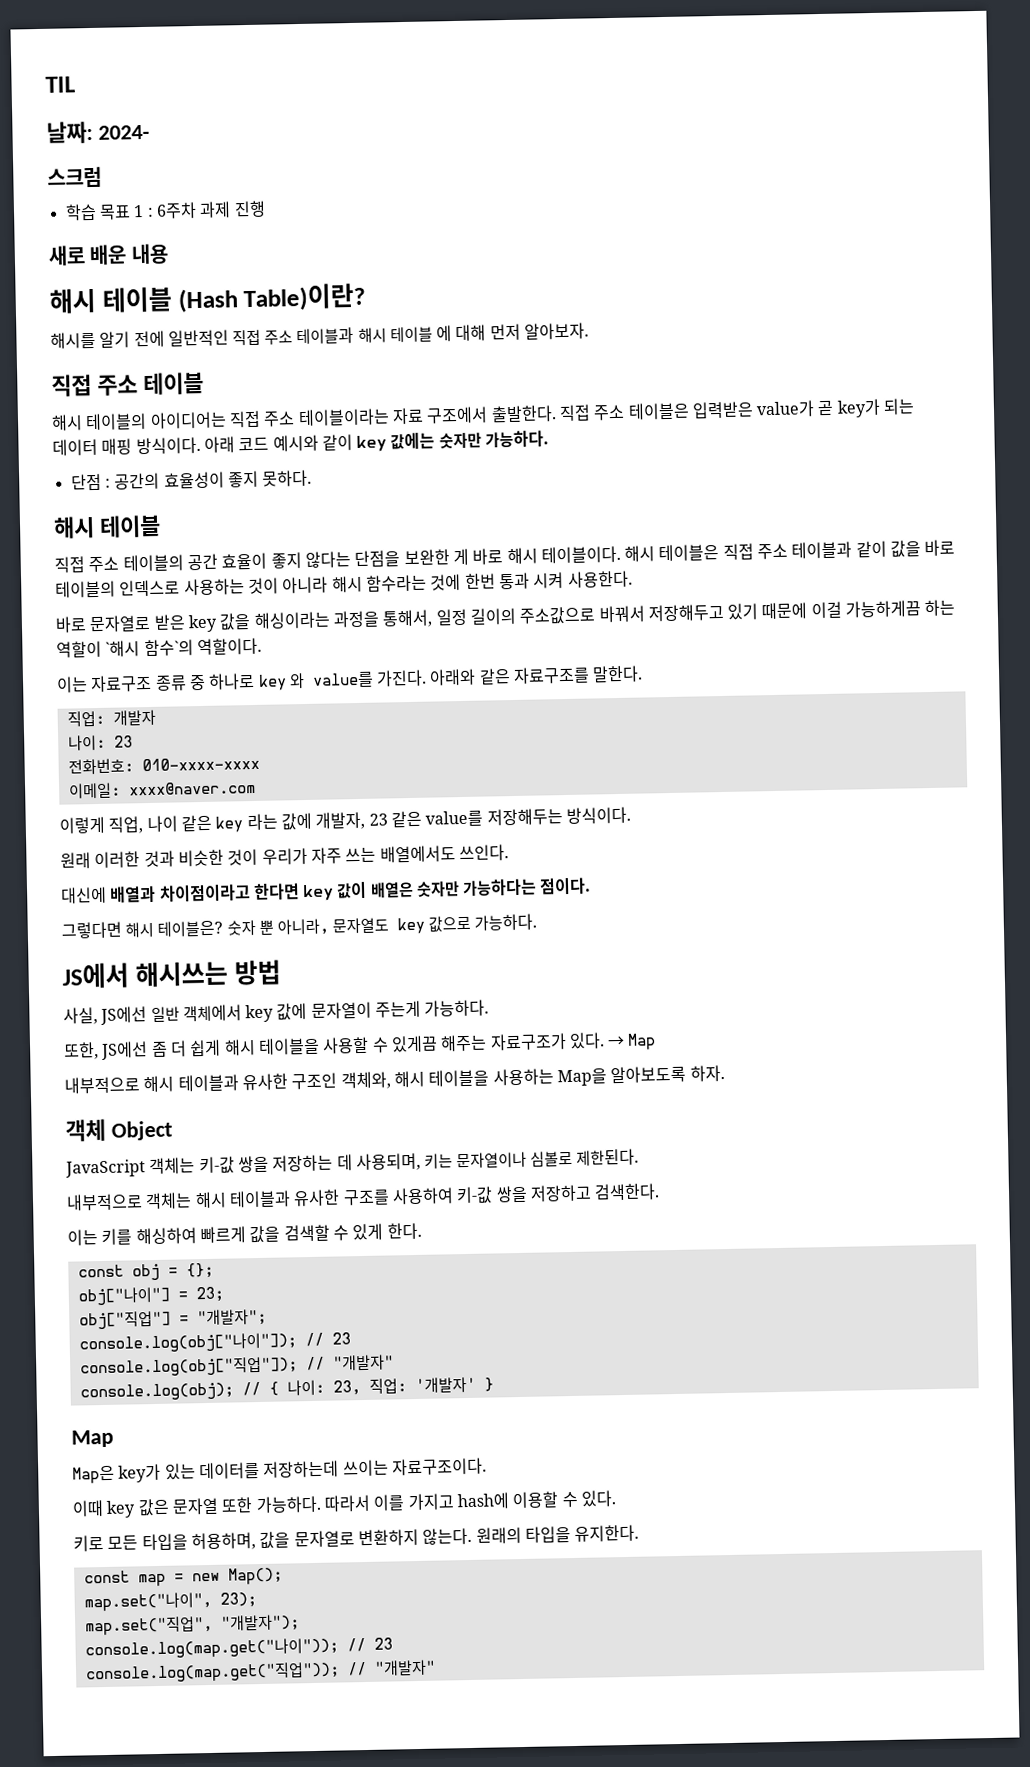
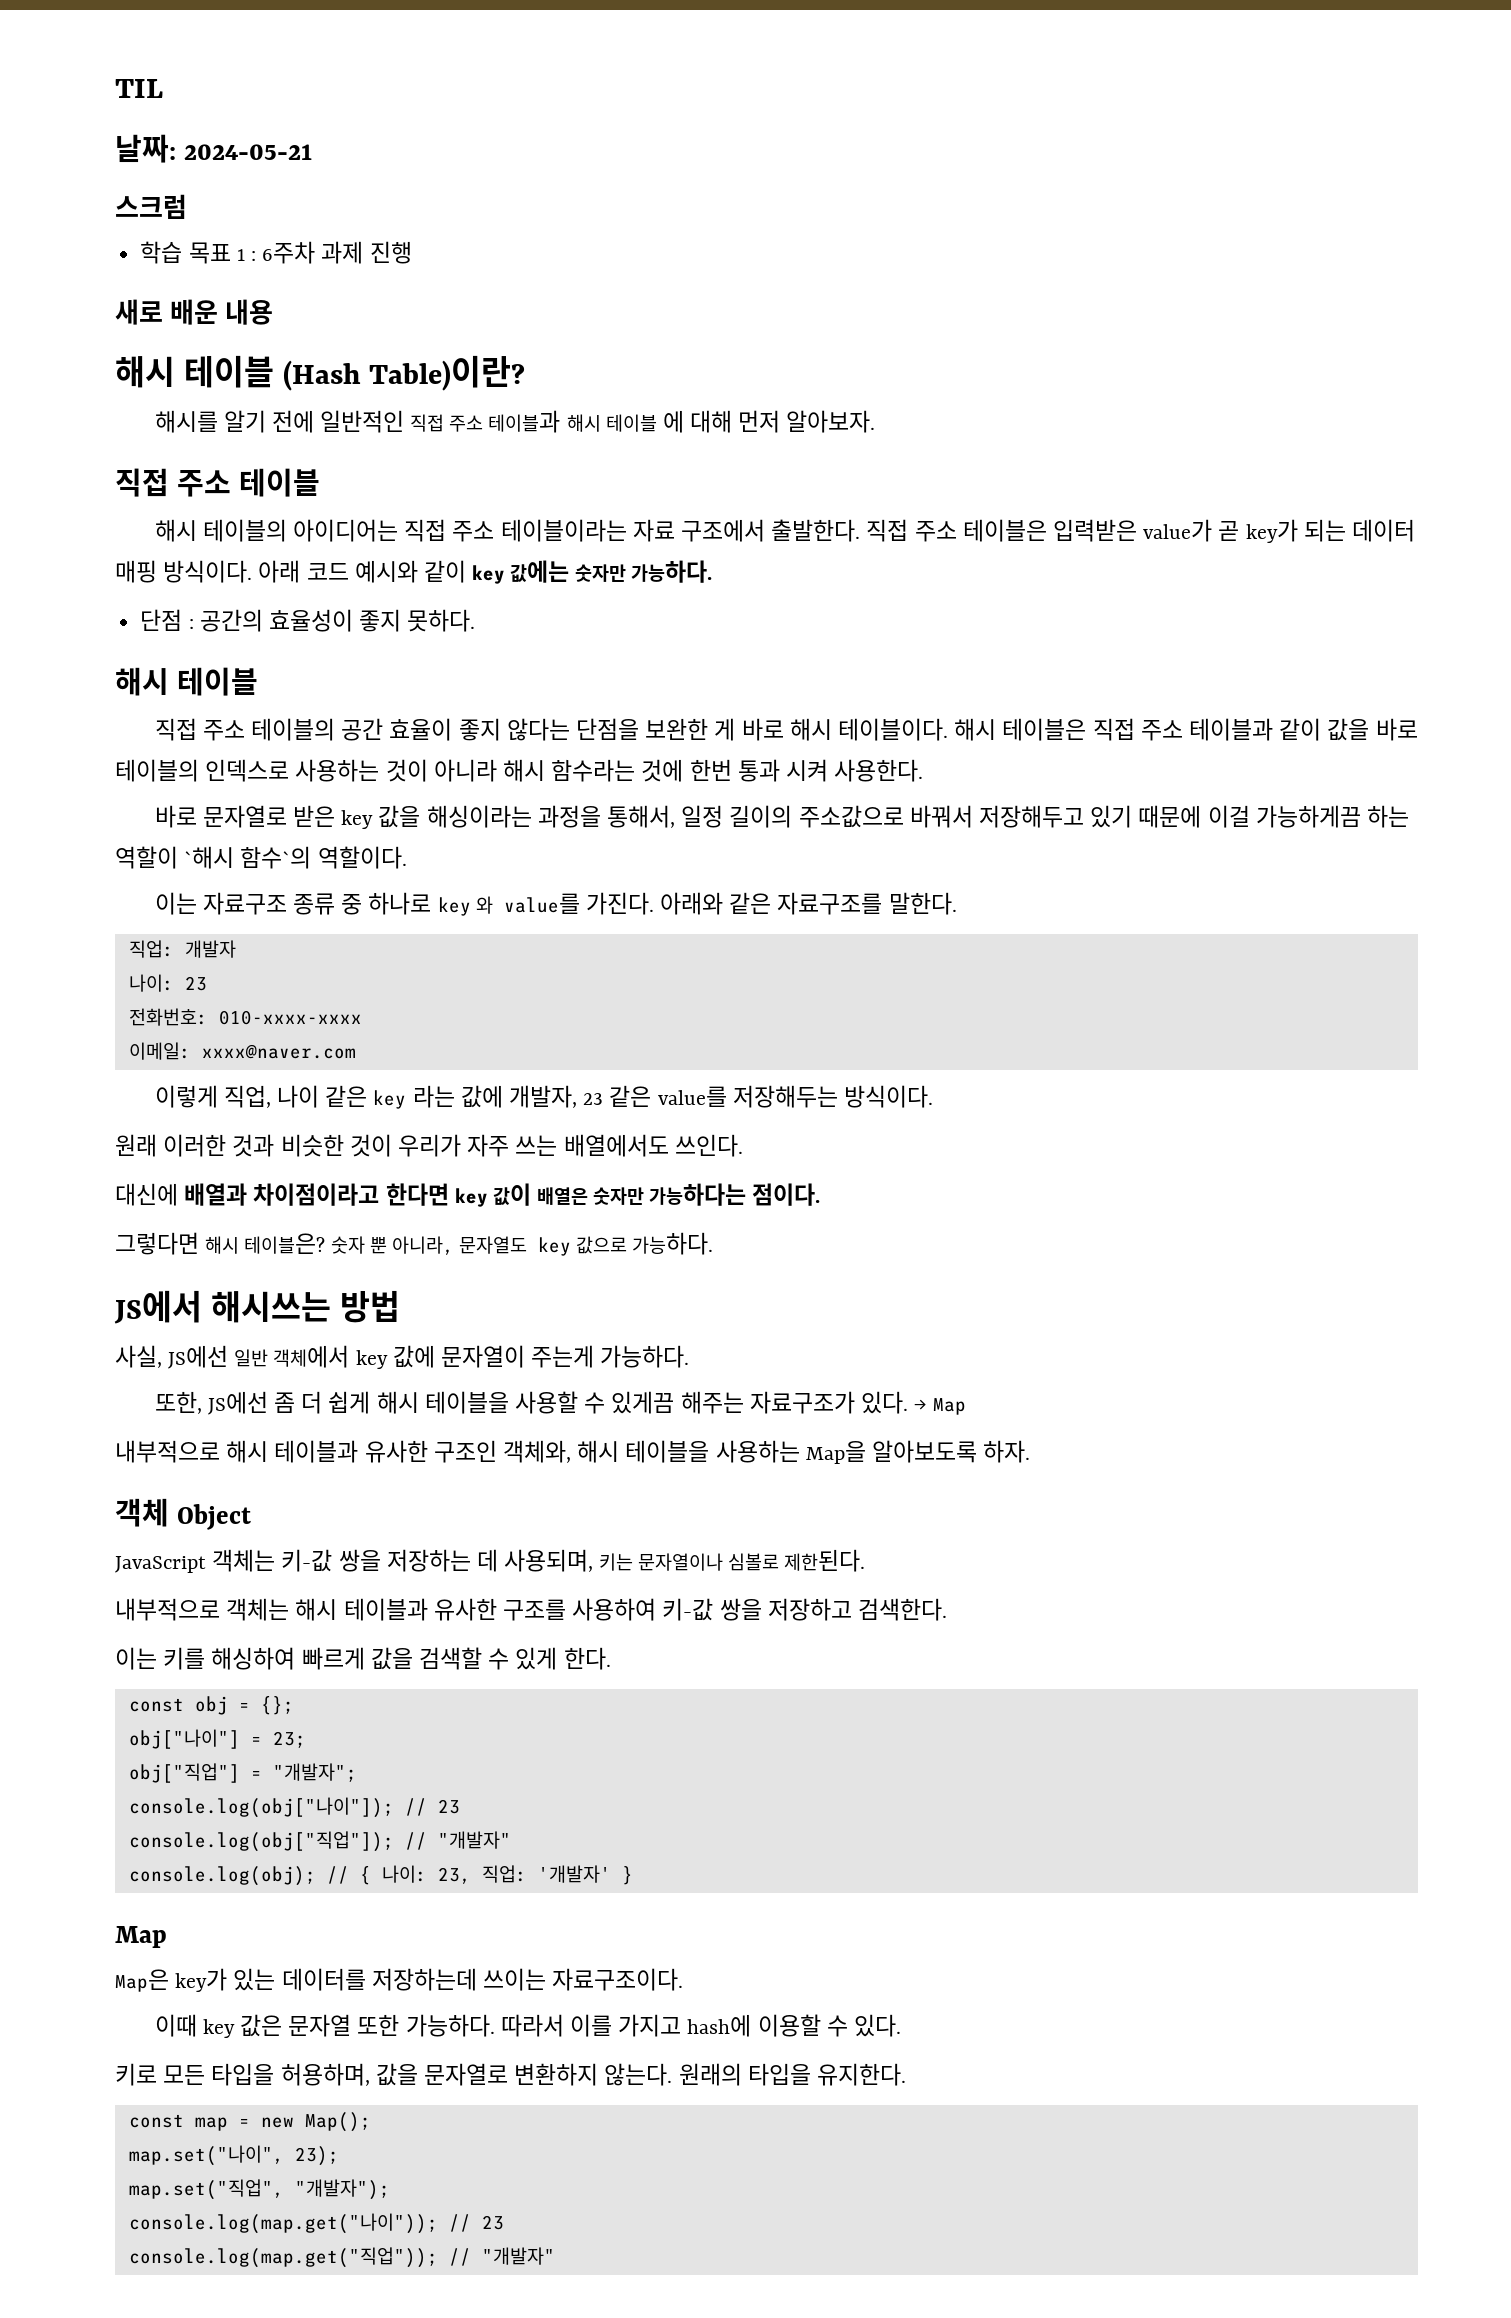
[97,124,150,140] 2024- -> [183,144,312,160] 2024-05-21

